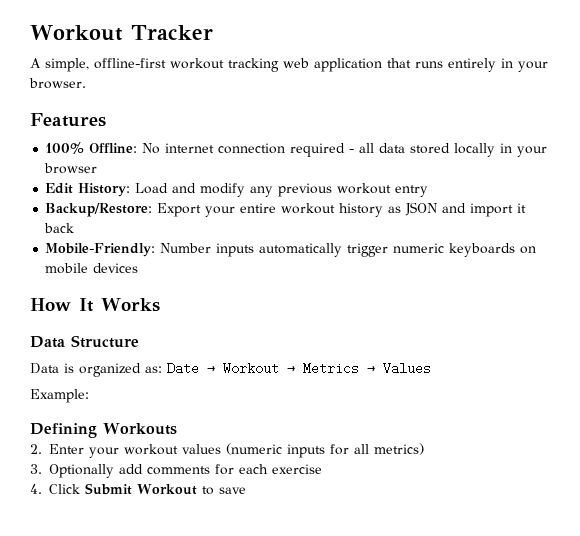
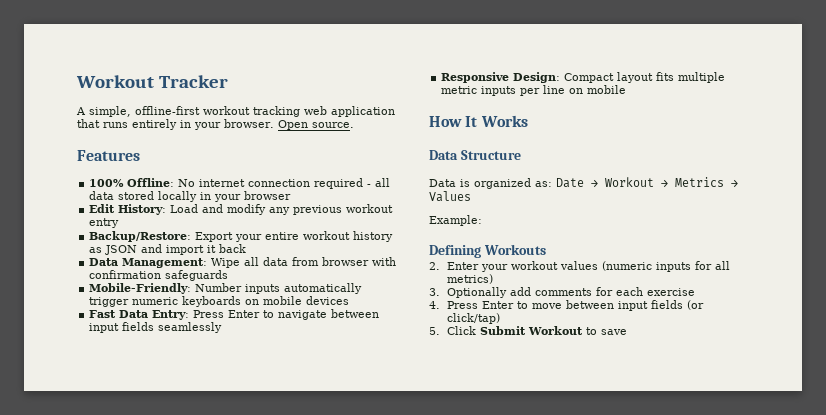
(86, 83) none -> [277,120,354,130] Open source.
(75, 228) none -> [89,257,397,268] [89,270,229,281] // Data Management: Wipe all data from browser with confirmation safeguards
(139, 268) none -> [89,309,380,320] [89,322,223,333] [441,72,726,83] [441,85,627,96] // Fast Data Entry: Press Enter to navigate between input fields seamlessly // Responsive Design: Compact layout fits multiple metric inputs per line on mobile
(42, 489) none -> [446,300,704,311] [446,313,500,324] [429,327,440,335] Press Enter to move between input fields (or click/tap) // 5.

